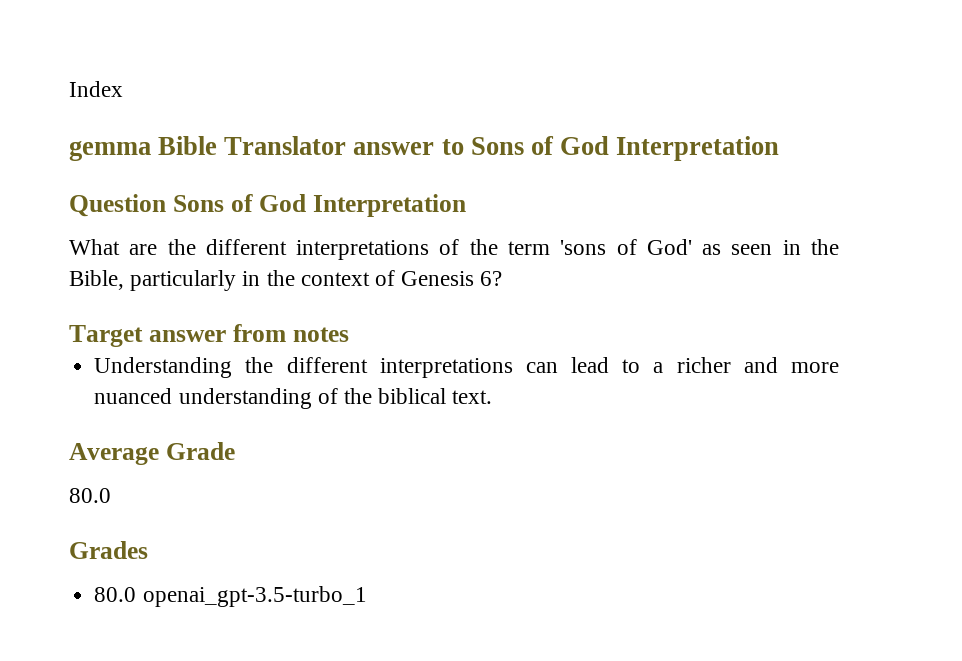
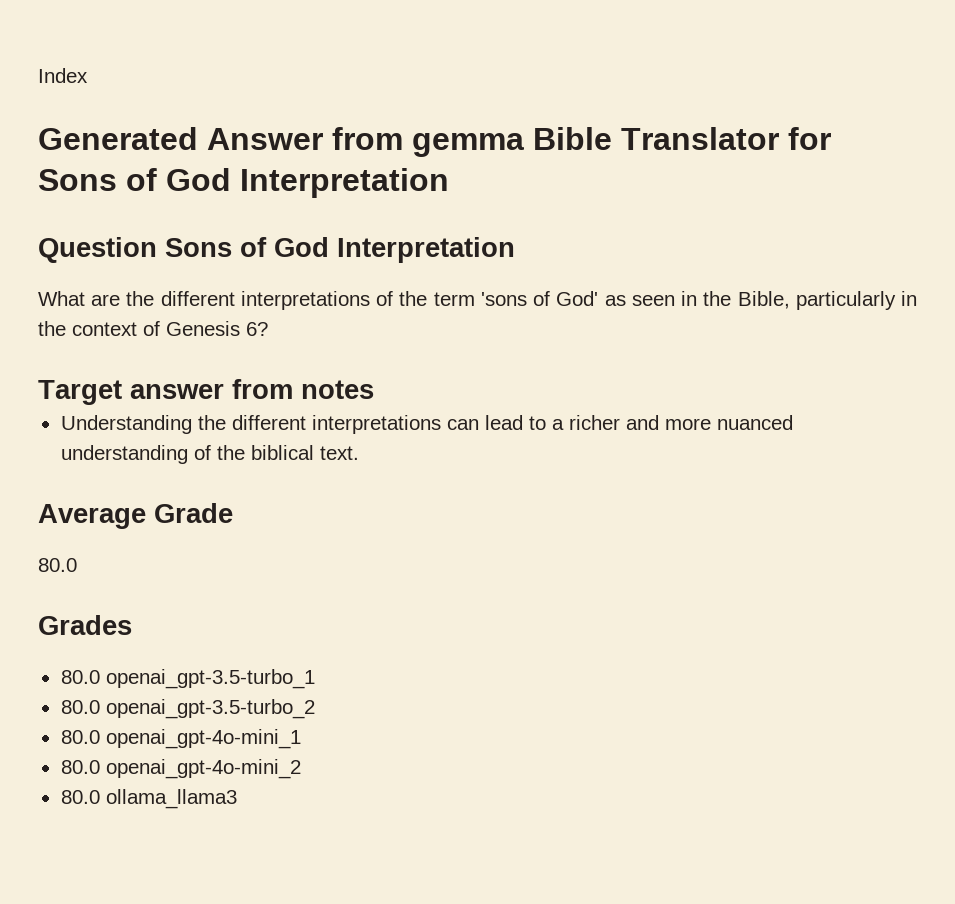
(123, 89) none -> [38,127,403,150] Generated Answer from
[353,139,464,155] answer to -> [788,127,831,150] for
(367, 596) none -> [60,699,315,719] [60,729,301,749] [60,759,301,779] [60,789,237,809] // 80.0 openai_gpt-3.5-turbo_2 // 80.0 openai_gpt-4o-mini_1 // 80.0 openai_gpt-4o-mini_2 // 80.0 ollama_llama3

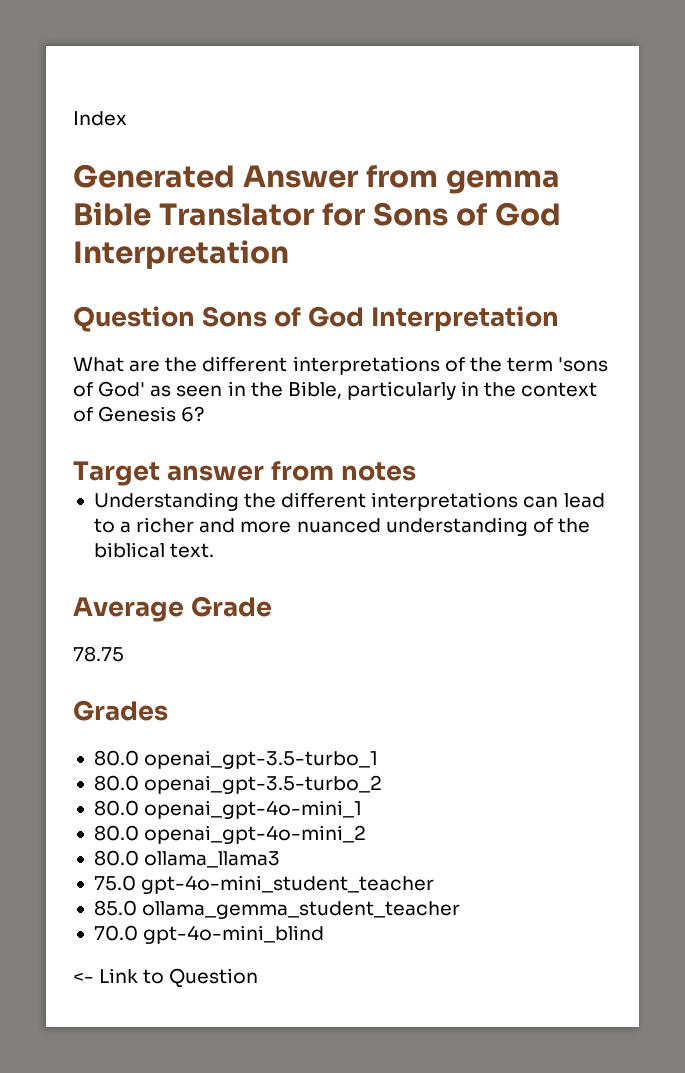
[38,558,77,572] 80.0 -> [73,646,124,662] 78.75
(237, 799) none -> [93,875,435,894] [93,900,461,919] [93,925,325,944] [73,968,259,988] // 75.0 gpt-4o-mini_student_teacher // 85.0 ollama_gemma_student_teacher // 70.0 gpt-4o-mini_blind // <- Link to Question

